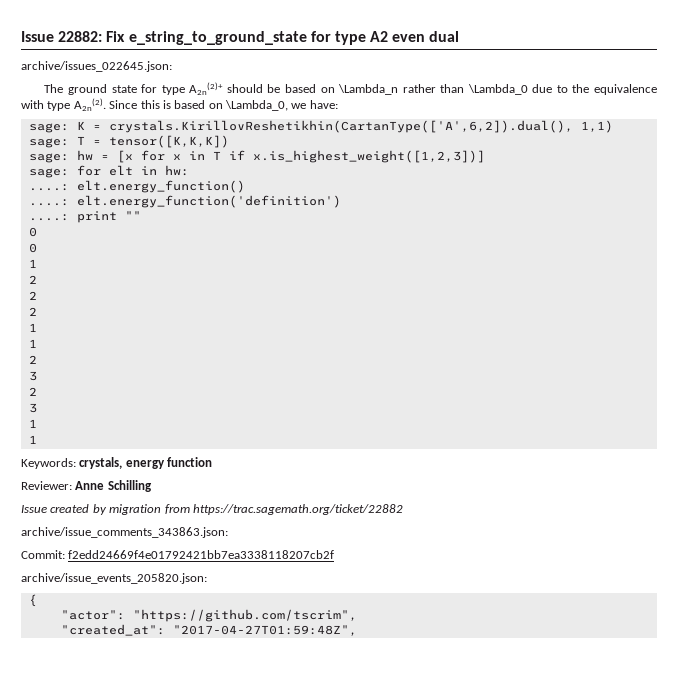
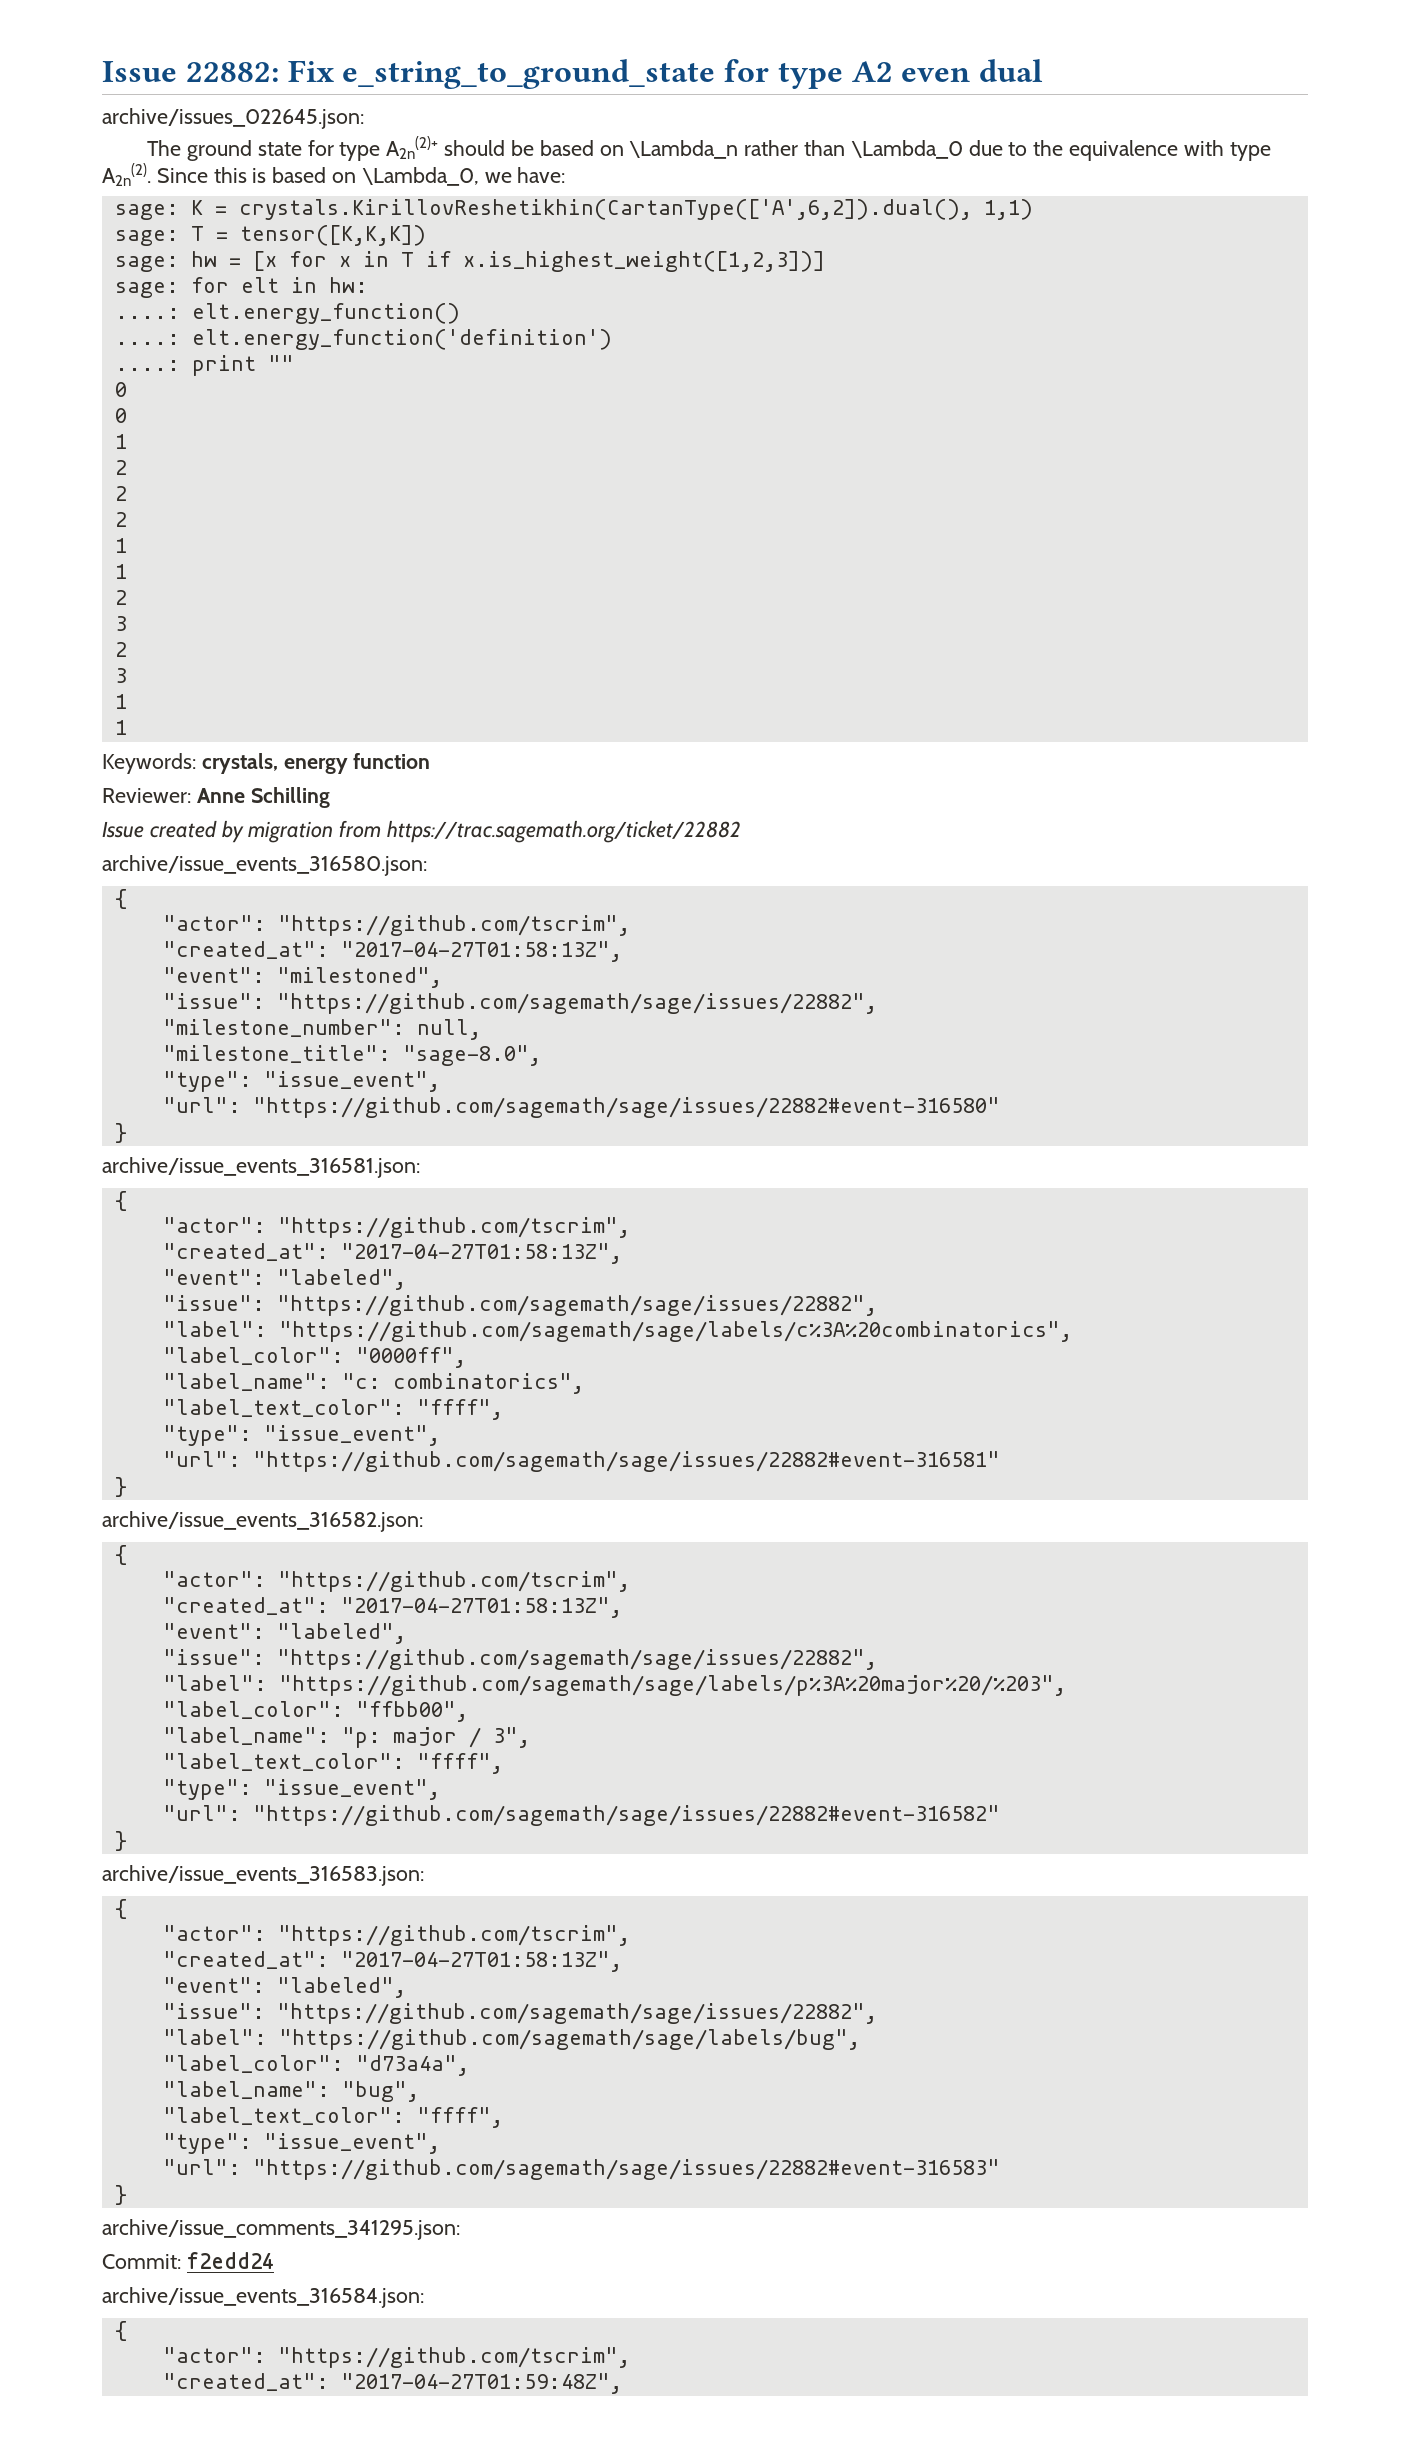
[21,527,228,538] archive/issue_comments_343863.json: -> [102,855,427,876] [114,889,127,909] [162,915,630,936] [162,941,622,962] [162,967,442,988] [162,993,877,1014] [162,1019,481,1040] [162,1045,541,1066] [162,1071,440,1092] [162,1097,1000,1118] [114,1123,127,1143] [102,1157,420,1178] [114,1191,127,1211] [162,1217,630,1238] [162,1243,622,1264] [162,1269,406,1290] [162,1295,877,1316] [162,1321,1072,1342] [162,1347,466,1368] [162,1373,584,1394] [162,1399,503,1420] [162,1425,440,1446] [162,1451,1000,1472] [114,1477,127,1497] [102,1511,423,1532] [114,1545,127,1565] [162,1571,630,1592] [162,1597,622,1618] [162,1623,406,1644] [162,1649,877,1670] [162,1675,1066,1696] [162,1701,468,1722] [162,1727,530,1748] [162,1753,503,1774] [162,1779,440,1800] [162,1805,1000,1826] [114,1831,127,1851] [102,1865,424,1886] [114,1899,127,1919] [162,1925,630,1946] [162,1951,622,1972] [162,1977,406,1998] [162,2003,877,2024] [162,2029,860,2050] [162,2055,469,2076] [162,2081,419,2102] [162,2107,503,2128] [162,2133,440,2154] [162,2159,1000,2180] [114,2185,127,2205] [102,2219,460,2240] archive/issue_events_316580.json: // { // "actor": "https://github.com/tscrim", // "created_at": "2017-04-27T01:58:13Z", // "event": "milestoned", // "issue": "https://github.com/sagemath/sage/issues/22882", // "milestone_number": null, // "milestone_title": "sage-8.0", // "type": "issue_event", // "url": "https://github.com/sagemath/sage/issues/22882#event-316580" // } // archive/issue_events_316581.json: // { // "actor": "https://github.com/tscrim", // "created_at": "2017-04-27T01:58:13Z", // "event": "labeled", // "issue": "https://github.com/sagemath/sage/issues/22882", // "label": "https://github.com/sagemath/sage/labels/c%3A%20combinatorics", // "label_color": "0000ff", // "label_name": "c: combinatorics", // "label_text_color": "ffff", // "type": "issue_event", // "url": "https://github.com/sagemath/sage/issues/22882#event-316581" // } // archive/issue_events_316582.json: // { // "actor": "https://github.com/tscrim", // "created_at": "2017-04-27T01:58:13Z", // "event": "labeled", // "issue": "https://github.com/sagemath/sage/issues/22882", // "label": "https://github.com/sagemath/sage/labels/p%3A%20major%20/%203", // "label_color": "ffbb00", // "label_name": "p: major / 3", // "label_text_color": "ffff", // "type": "issue_event", // "url": "https://github.com/sagemath/sage/issues/22882#event-316582" // } // archive/issue_events_316583.json: // { // "actor": "https://github.com/tscrim", // "created_at": "2017-04-27T01:58:13Z", // "event": "labeled", // "issue": "https://github.com/sagemath/sage/issues/22882", // "label": "https://github.com/sagemath/sage/labels/bug", // "label_color": "d73a4a", // "label_name": "bug", // "label_text_color": "ffff", // "type": "issue_event", // "url": "https://github.com/sagemath/sage/issues/22882#event-316583" // } // archive/issue_comments_341295.json:
[68,550,335,559] [21,573,207,584] f2edd24669f4e01792421bb7ea3338118207cb2f // archive/issue_events_205820.json: -> [186,2252,274,2269] [102,2287,424,2308] f2edd24 // archive/issue_events_316584.json:

